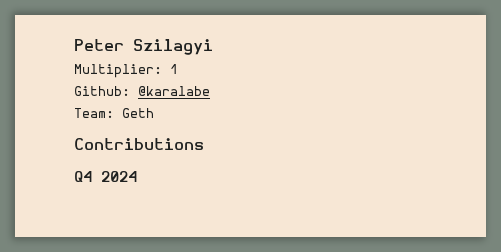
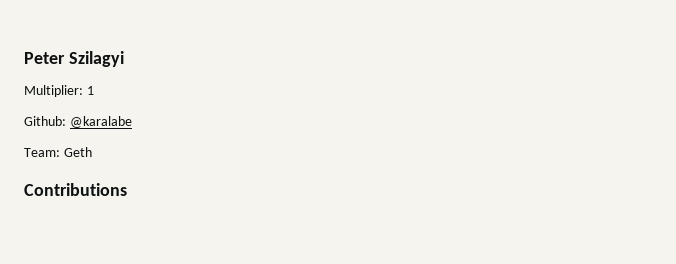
[74,171,137,182] // Q4 2024 -> (127, 189) none

